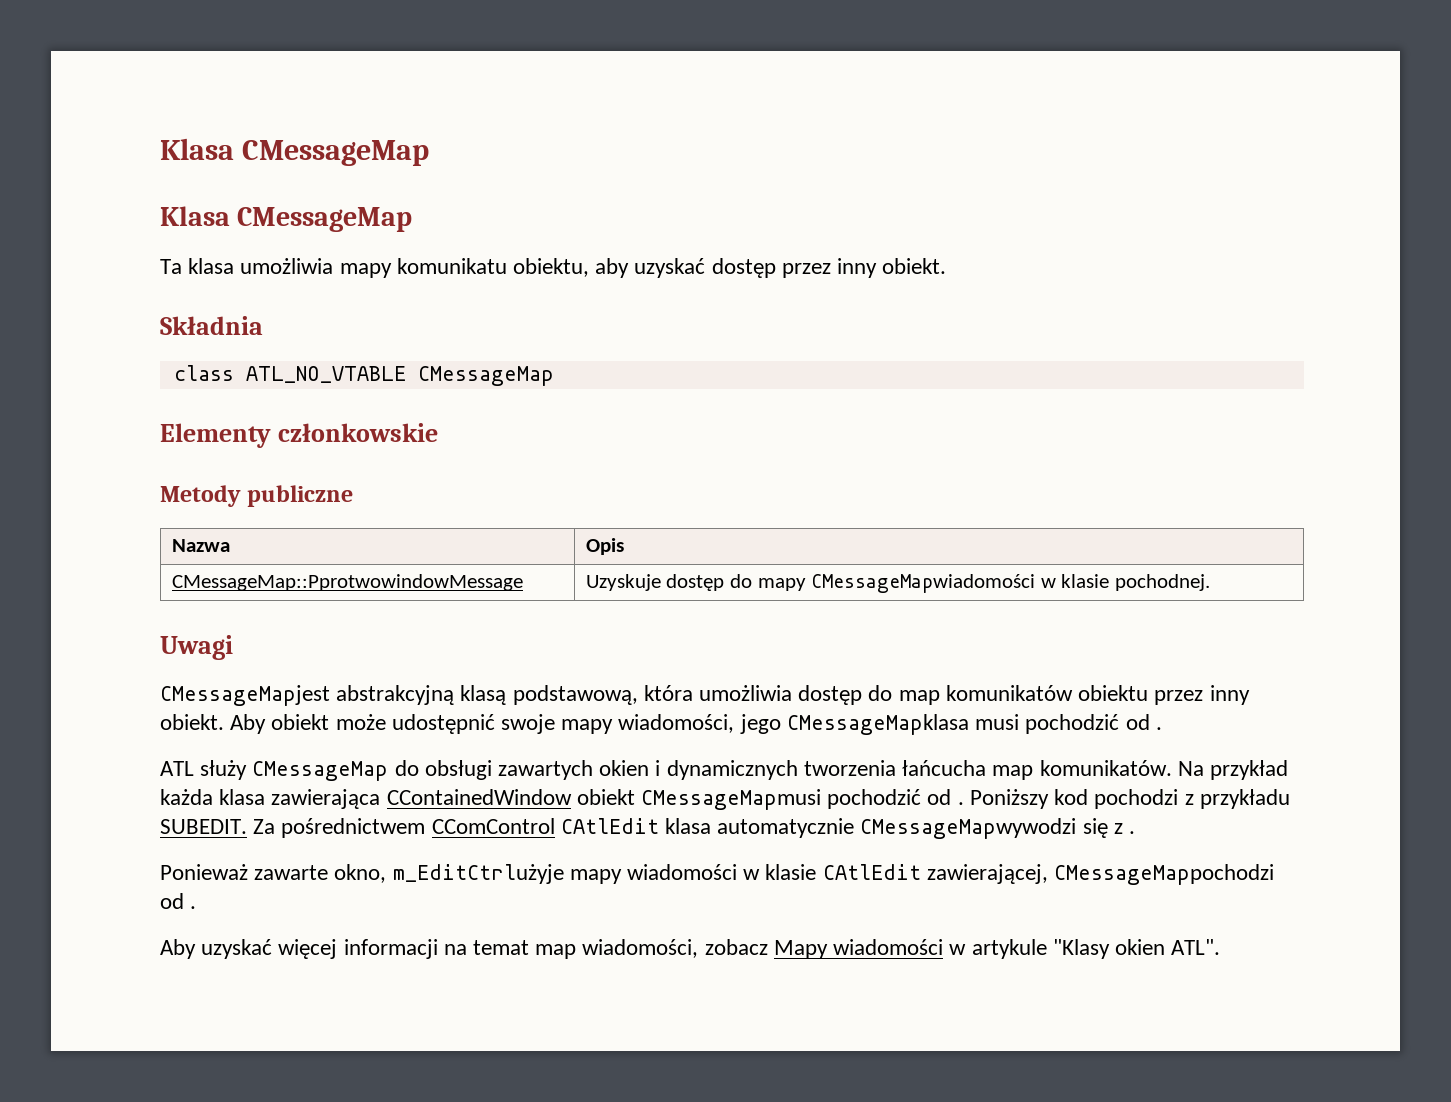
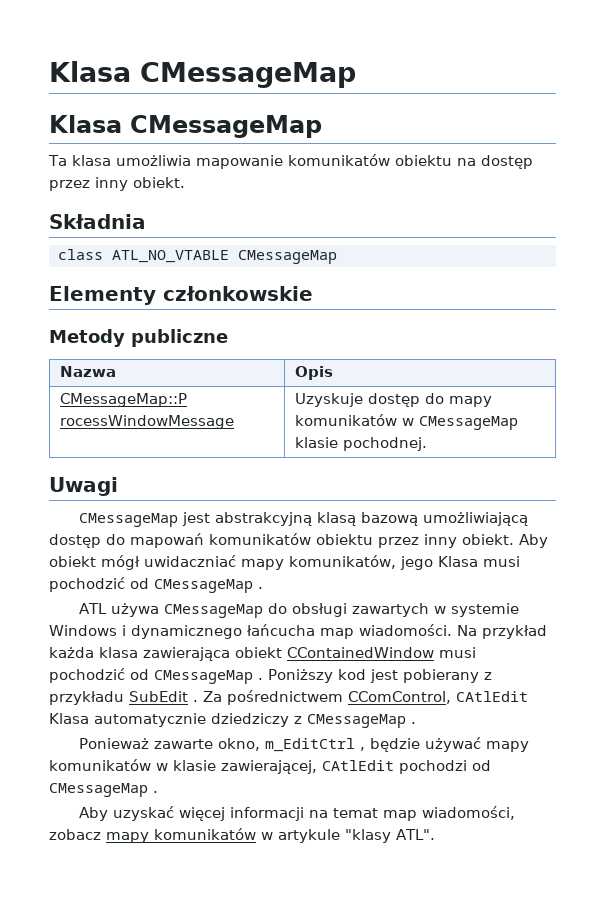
[339,258,706,278] mapy komunikatu obiektu, aby uzyskać -> [195,154,476,169] mapowanie komunikatów obiektu na
[171,574,523,591] CMessageMap::PprotwowindowMessage -> [59,393,187,407] [59,415,234,429] CMessageMap::P rocessWindowMessage
[811,574,1056,593] CMessageMapwiadomości w -> [294,414,518,430] komunikatów w CMessageMap
[160,685,940,706] CMessageMapjest abstrakcyjną klasą podstawową, która umożliwia dostęp do map -> [79,512,529,527] [49,533,204,548] CMessageMap jest abstrakcyjną klasą bazową umożliwiającą dostęp do mapowań
[335,714,1150,735] może udostępnić swoje mapy wiadomości, jego CMessageMapklasa musi pochodzić od -> [101,555,520,570] [49,577,253,593] mógł uwidaczniać mapy komunikatów, jego Klasa musi pochodzić od CMessageMap
[200,760,248,780] służy -> [111,603,160,617] używa
[599,760,896,780] okien i dynamicznych tworzenia -> [434,603,520,617] [49,625,242,639] w systemie Windows i dynamicznego
[1039,760,1172,776] komunikatów. -> [359,624,452,636] wiadomości.
[386,789,952,810] CContainedWindow obiekt CMessageMapmusi pochodzić od -> [235,647,476,658] [49,668,253,684] obiekt CContainedWindow musi pochodzić od CMessageMap
[1094,789,1290,809] [160,818,1136,839] [160,864,1275,885] [160,893,184,909] pochodzi z przykładu SUBEDIT. Za pośrednictwem CComControl CAtlEdit klasa automatycznie CMessageMapwywodzi się z . // Ponieważ zawarte okno, m_EditCtrlużyje mapy wiadomości w klasie CAtlEdit zawierającej, CMessageMappochodzi od -> [370,669,492,683] [49,690,528,705] [49,713,416,728] [79,737,530,752] [49,759,491,774] [49,783,148,797] jest pobierany z przykładu SubEdit . Za pośrednictwem CComControl, CAtlEdit Klasa automatycznie dziedziczy z CMessageMap . // Ponieważ zawarte okno, m_EditCtrl , będzie używać mapy komunikatów w klasie zawierającej, CAtlEdit pochodzi od CMessageMap
[773,939,1165,959] Mapy wiadomości w artykule "Klasy okien -> [106,828,391,843] mapy komunikatów w artykule "klasy

